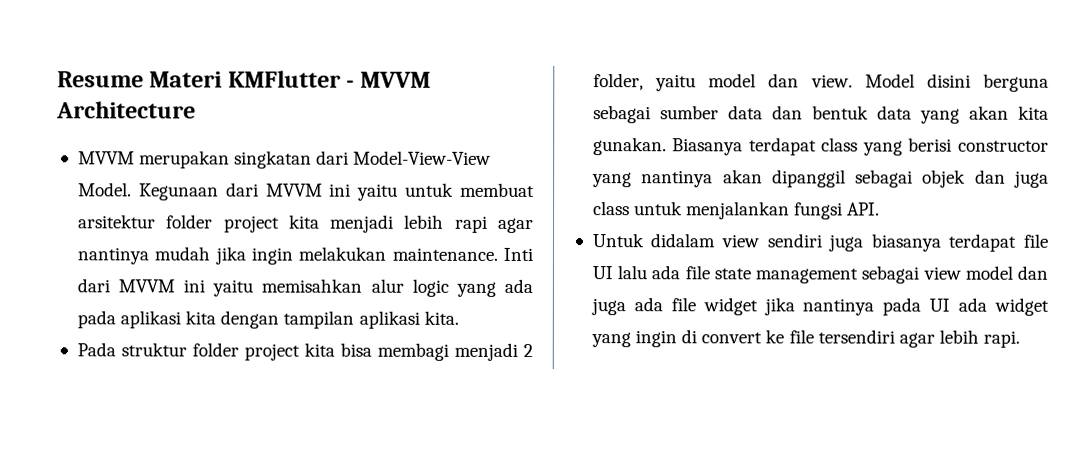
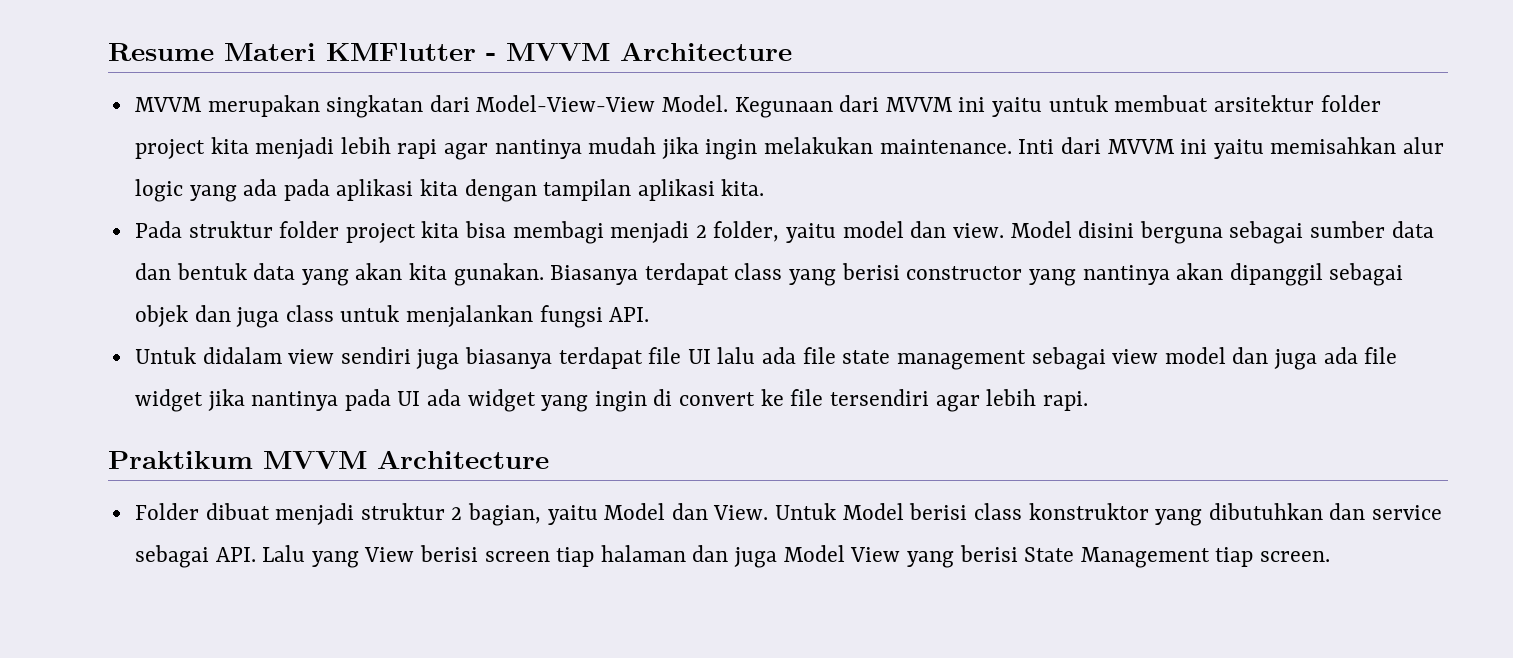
(1021, 339) none -> [108,450,549,469] [134,503,1443,526] [134,545,1331,568] // Praktikum MVVM Architecture // Folder dibuat menjadi struktur 2 bagian, yaitu Model dan View. Untuk Model berisi class konstruktor yang dibutuhkan dan service sebagai API. Lalu yang View berisi screen tiap halaman dan juga Model View yang berisi State Management tiap screen.

